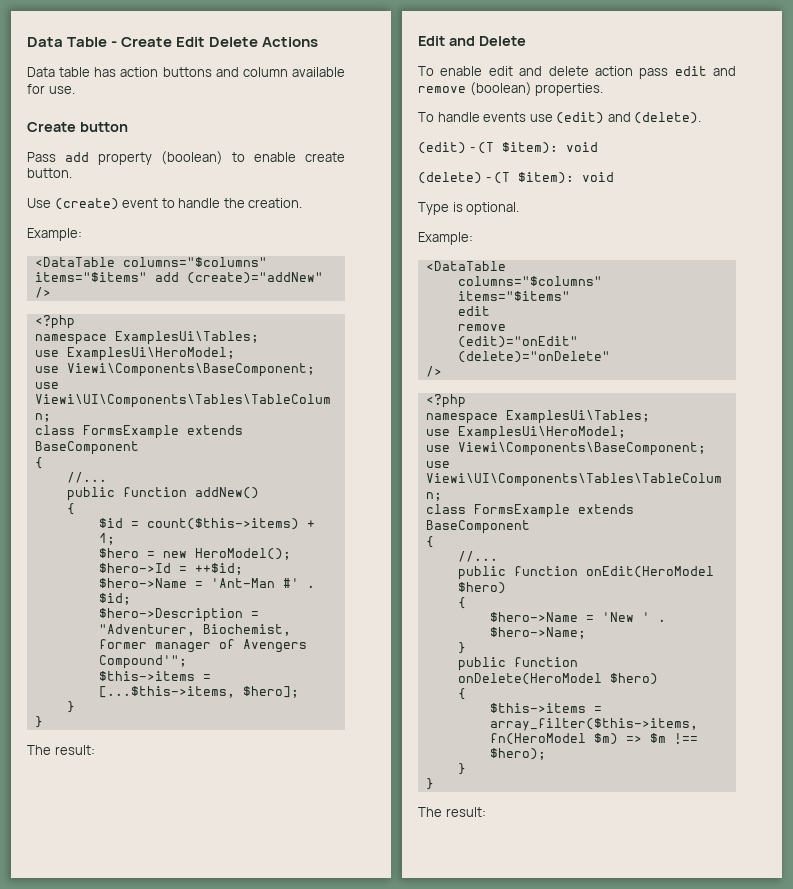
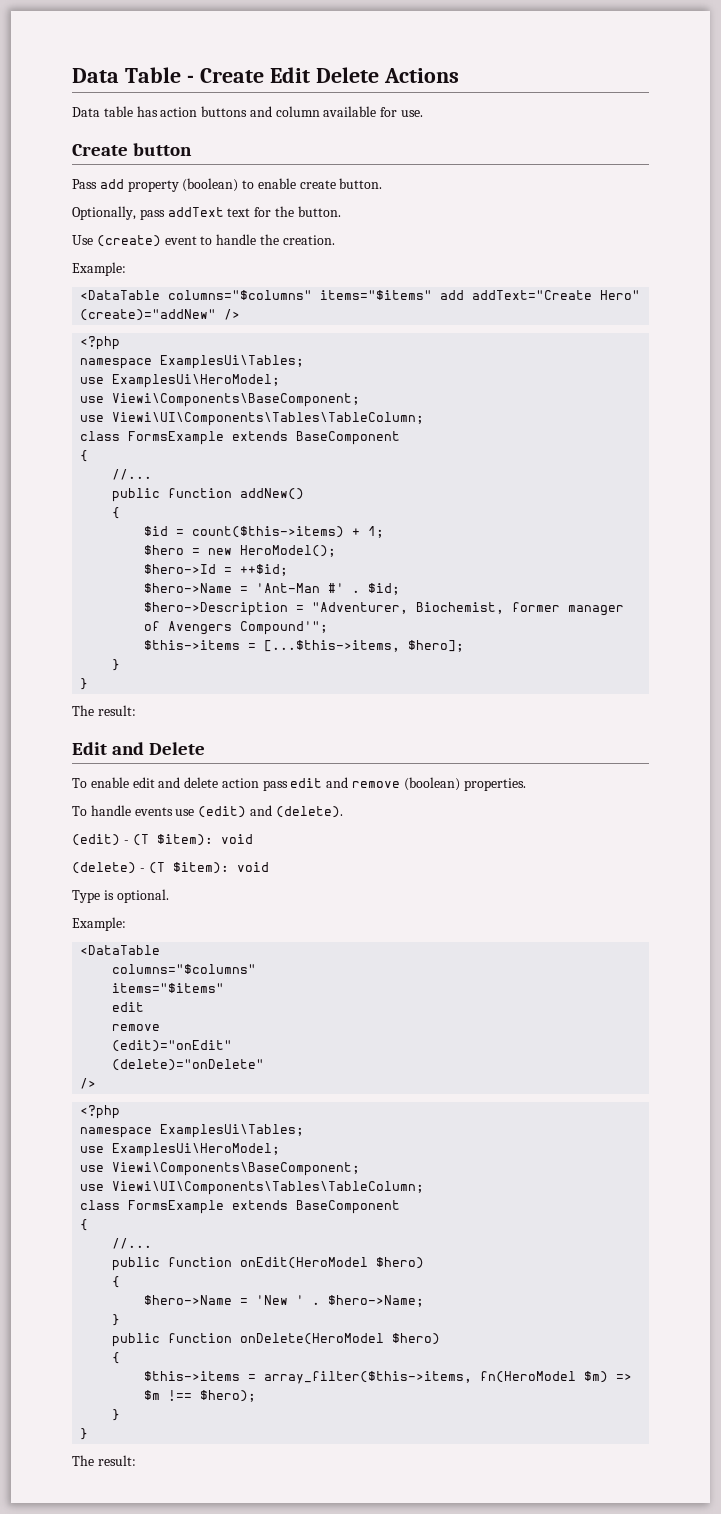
(72, 173) none -> [72,206,341,220] // Optionally, pass addText text for the button.
(179, 277) none -> [472,290,641,300] addText="Create Hero"

